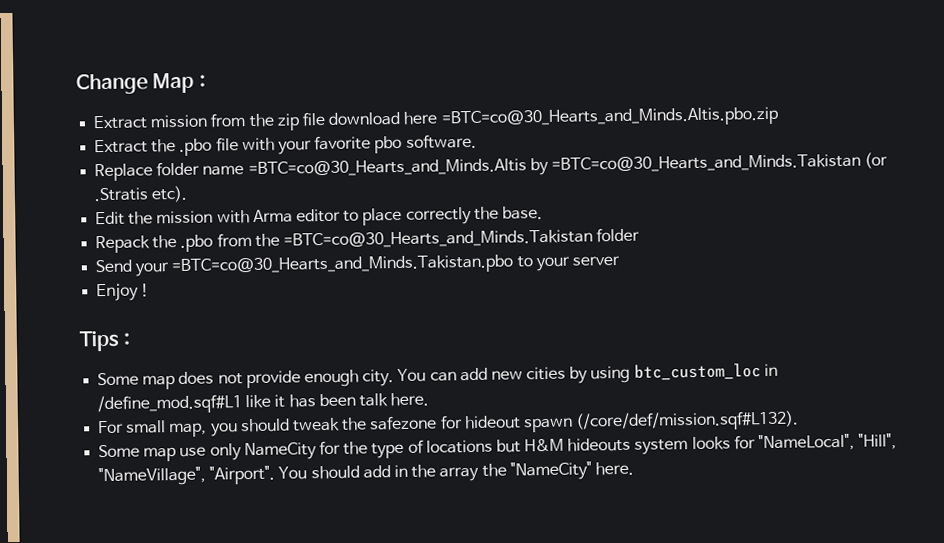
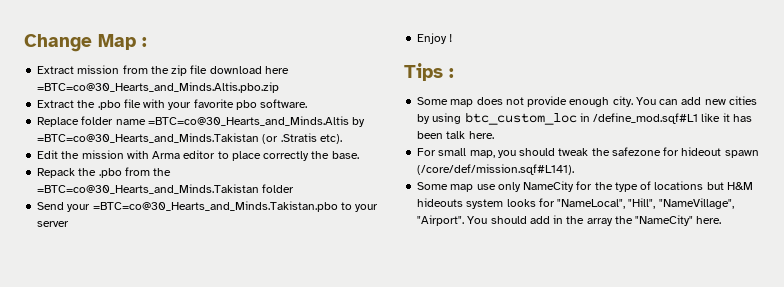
[575,410,800,432] (/core/def/mission.sqf#L132). -> [417,164,575,175] (/core/def/mission.sqf#L141).

